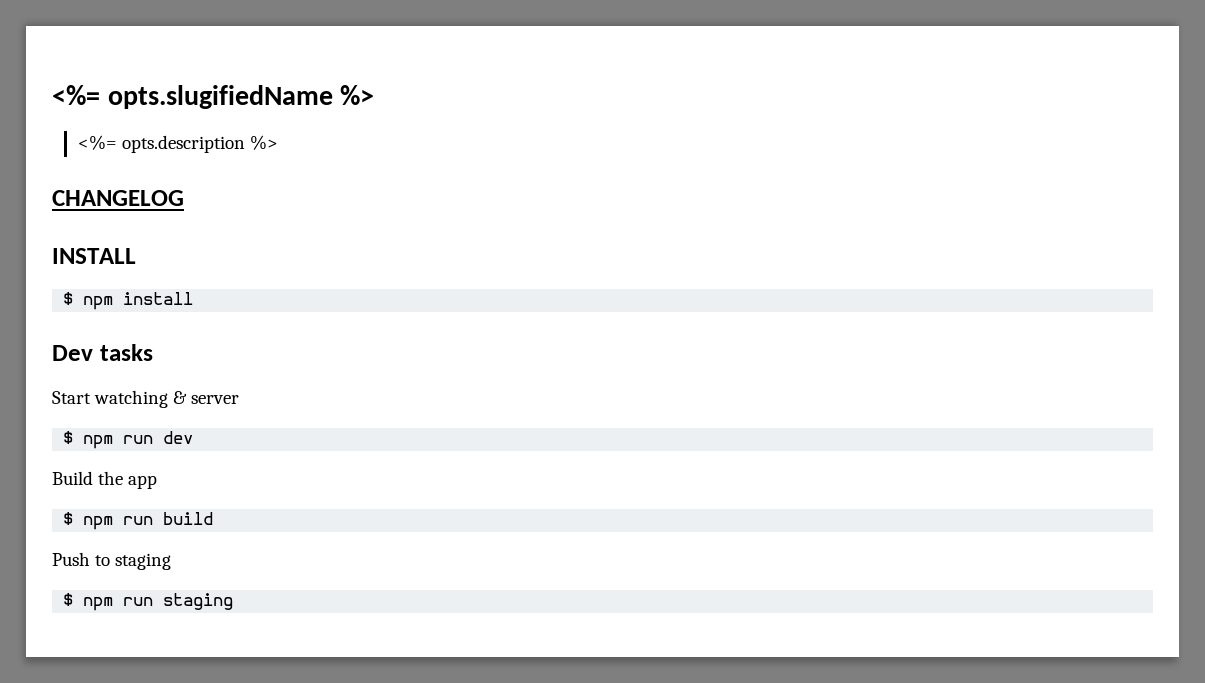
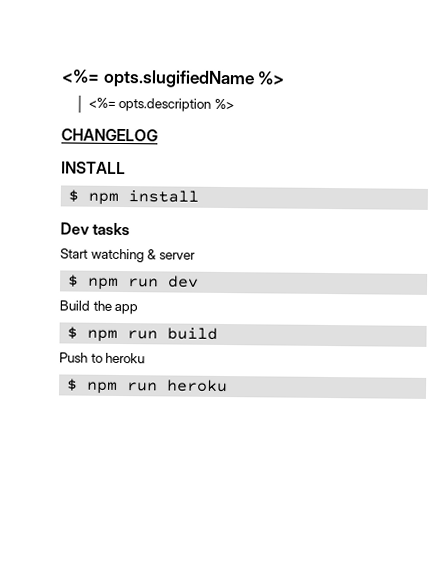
[115,553,172,570] [63,593,234,611] staging // $ npm run staging -> [105,352,146,364] [67,378,229,394] heroku // $ npm run heroku

